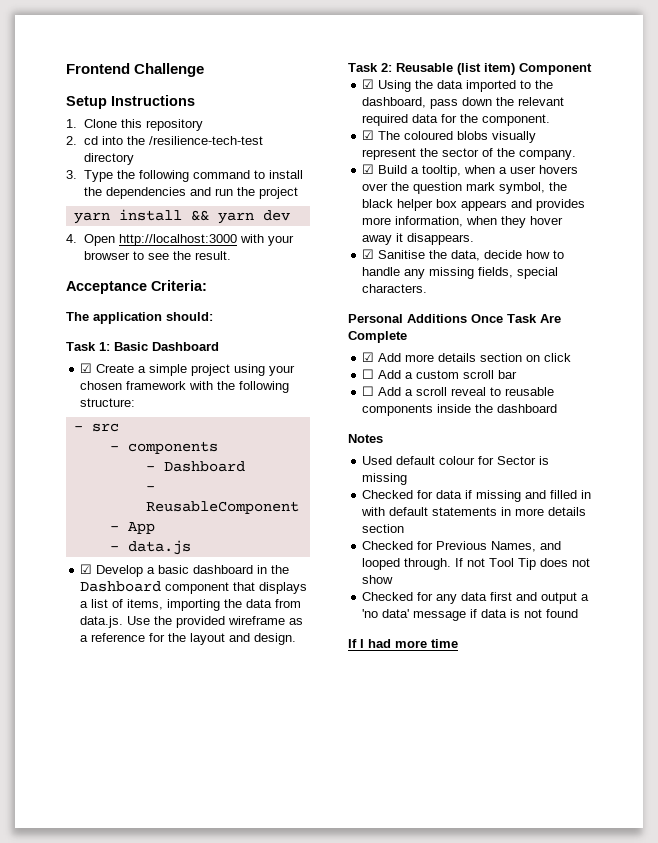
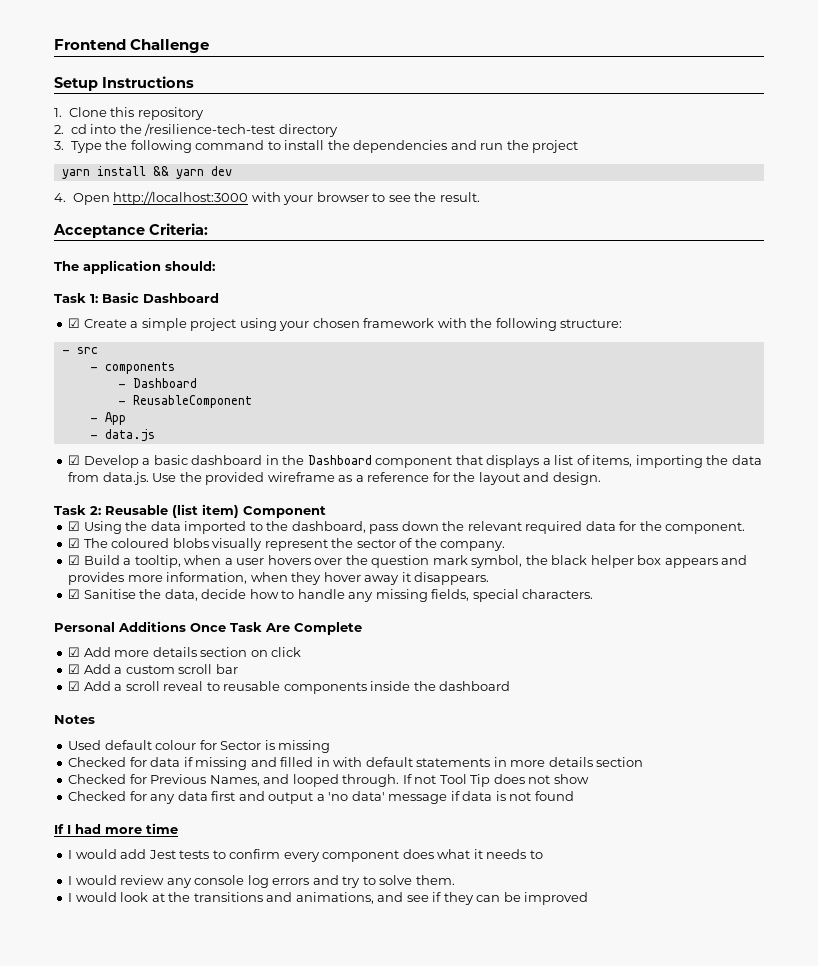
[362,369,375,379] ☐ -> [68,664,81,674] ☑
[362,386,375,396] ☐ -> [68,681,81,691] ☑
(458, 643) none -> [68,849,543,862] [68,875,455,888] [68,892,589,905] // I would add Jest tests to confirm every component does what it needs to // I would review any console log errors and try to solve them. // I would look at the transitions and animations, and see if they can be improved

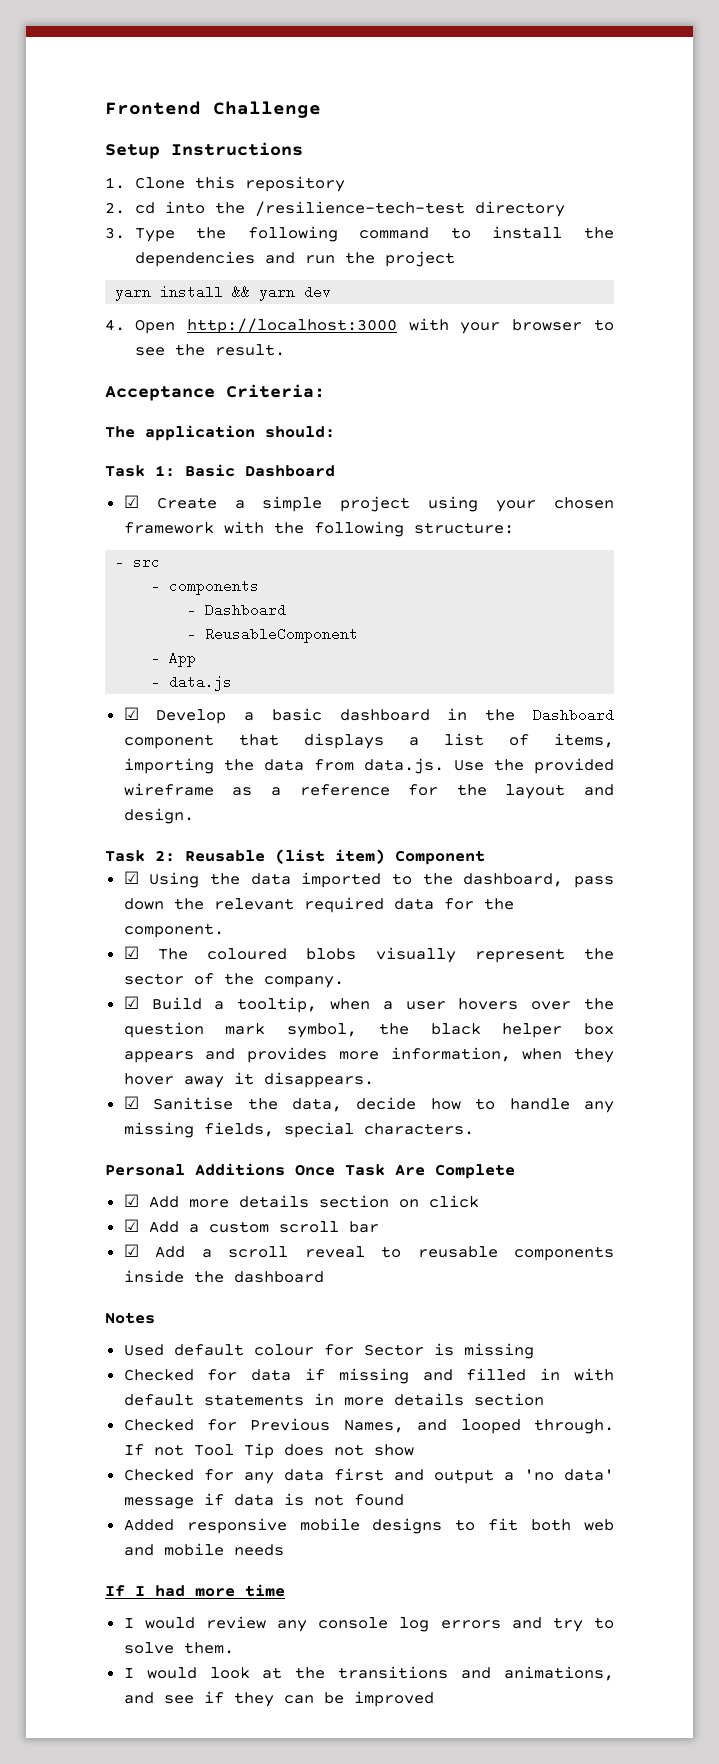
(574, 796) none -> [123,1518,614,1534] [123,1543,284,1556] // Added responsive mobile designs to fit both web and mobile needs
[68,849,543,862] // I would add Jest tests to confirm every component does what it needs to -> (285, 1590) none

